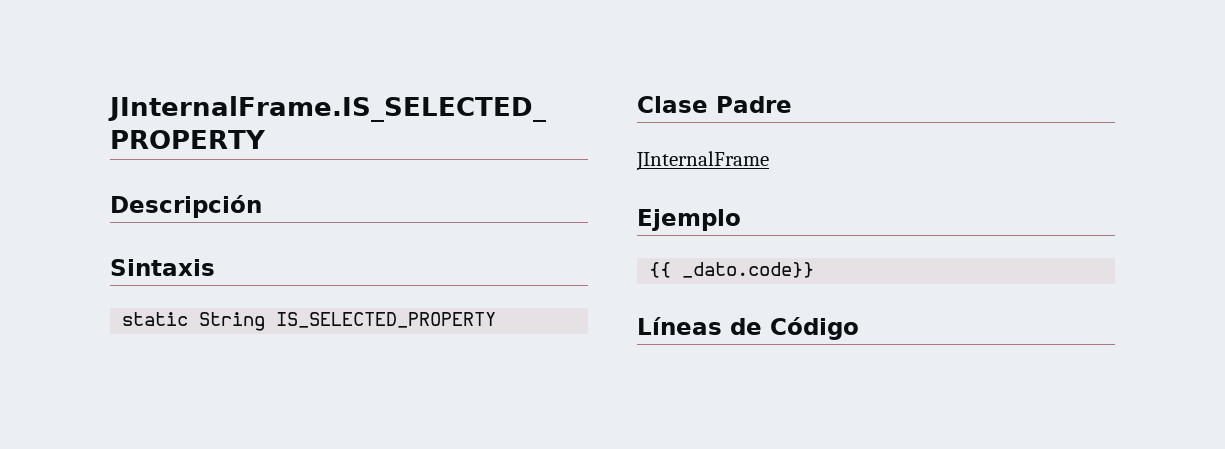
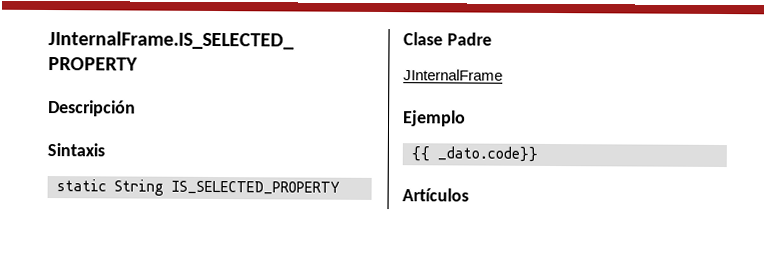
[637,317,859,340] Líneas de Código -> [402,188,469,202] Artículos

